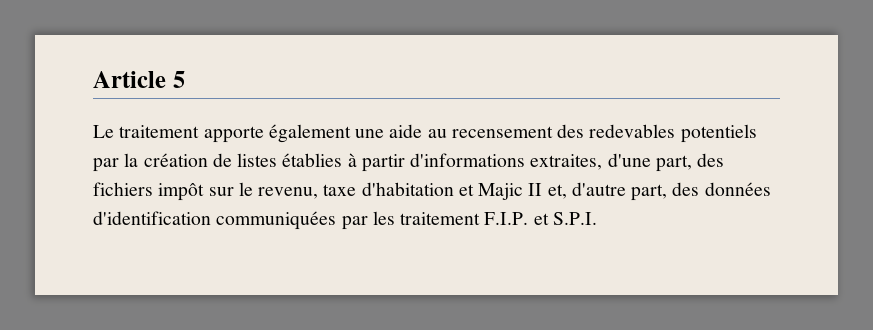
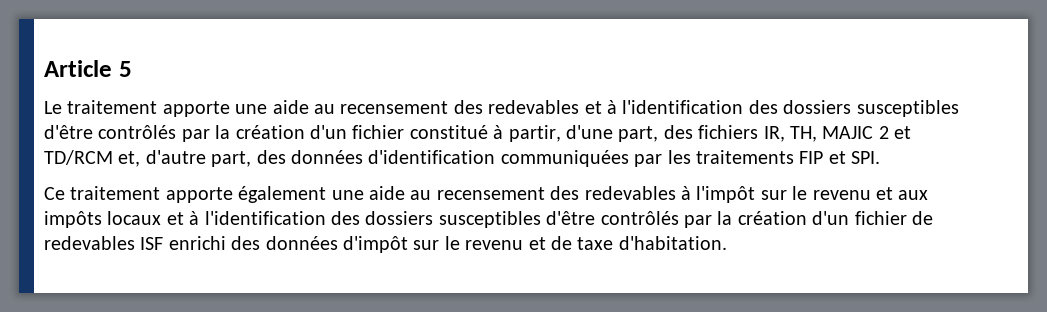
(264, 134) none -> [235,100,959,117] [44,125,912,142] [44,150,881,167] [44,186,233,203] une aide au recensement des redevables et à l'identification des dossiers susceptibles d'être contrôlés par la création d'un fichier constitué à partir, d'une part, des fichiers IR, TH, MAJIC 2 et TD/RCM et, d'autre part, des données d'identification communiquées par les traitements FIP et SPI. // Ce traitement apporte
[680,124,757,143] [93,153,725,172] [93,182,771,201] [93,211,597,230] potentiels par la création de listes établies à partir d'informations extraites, d'une part, des fichiers impôt sur le revenu, taxe d'habitation et Majic II et, d'autre part, des données d'identification communiquées par les traitement F.I.P. et S.P.I. -> [680,186,929,203] [44,211,933,228] [44,236,727,253] à l'impôt sur le revenu et aux impôts locaux et à l'identification des dossiers susceptibles d'être contrôlés par la création d'un fichier de redevables ISF enrichi des données d'impôt sur le revenu et de taxe d'habitation.

